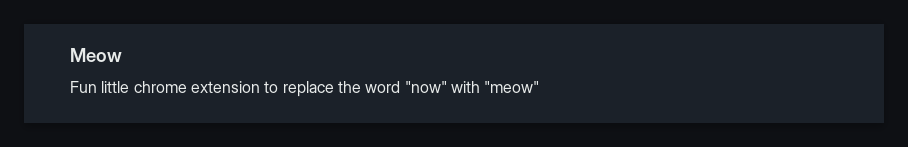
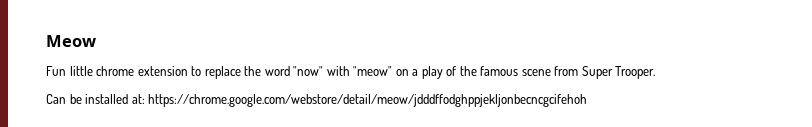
(540, 87) none -> [395,66,656,79] [46,94,588,107] on a play of the famous scene from Super Trooper. // Can be installed at: https://chrome.google.com/webstore/detail/meow/jdddffodghppjekljonbecncgcifehoh

